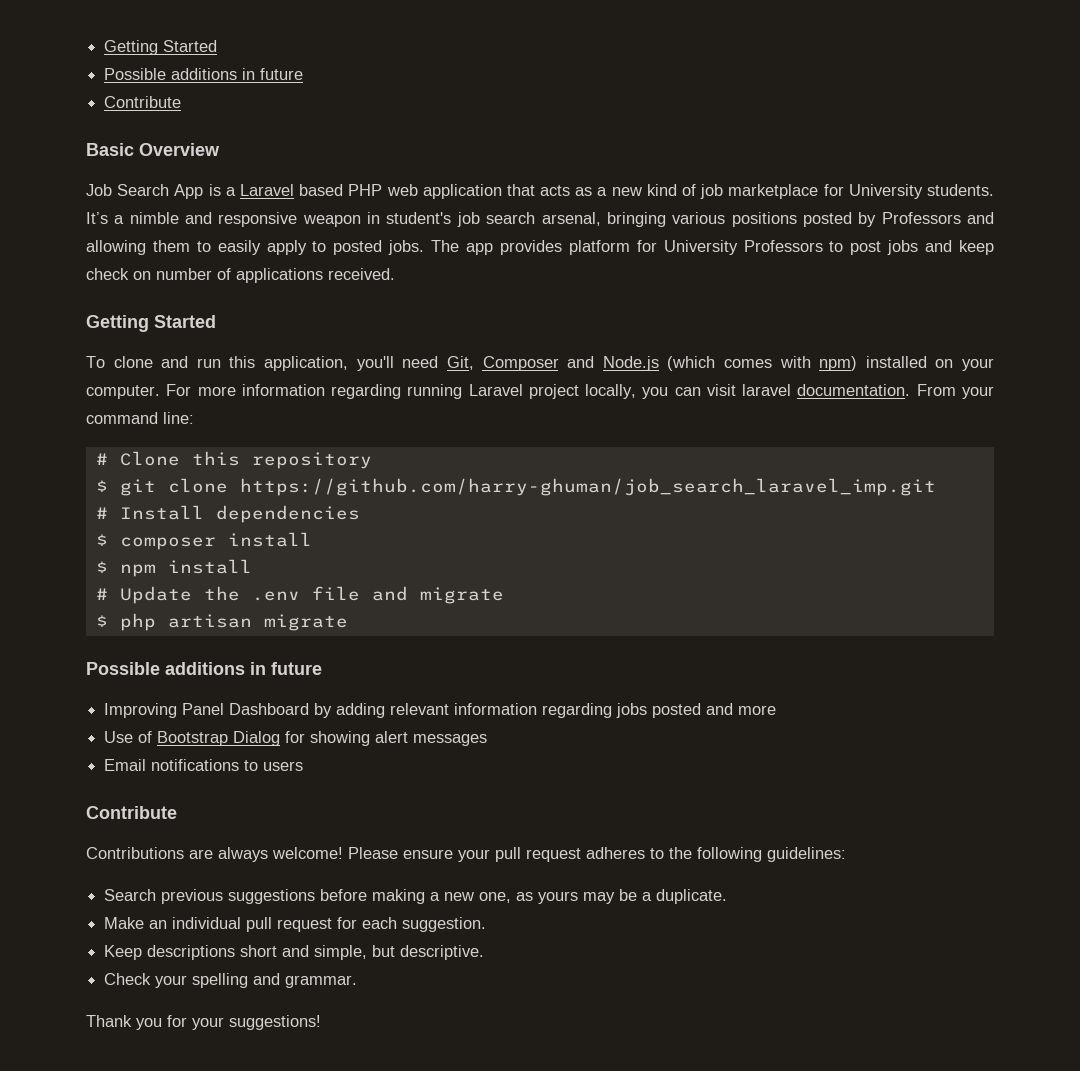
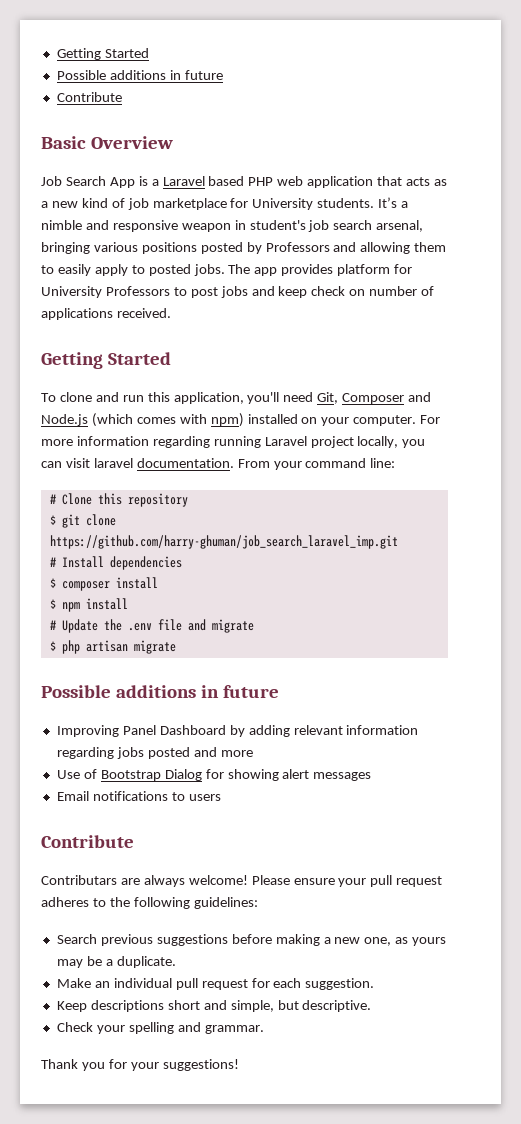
[86,847,184,859] Contributions -> [41,875,117,885] Contributars

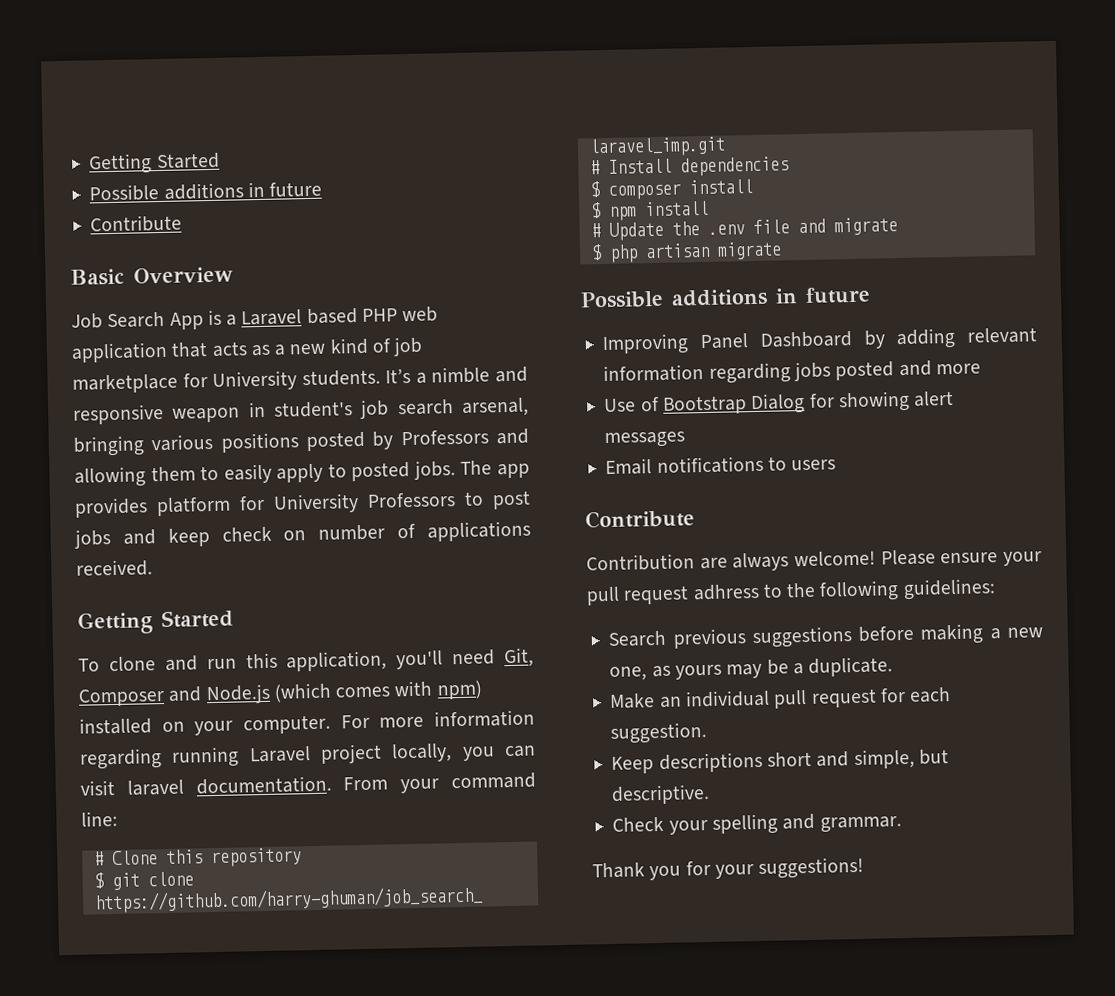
[41,875,117,885] Contributars -> [586,553,695,572] Contribution
[41,897,89,907] adheres -> [692,583,760,601] adhress

